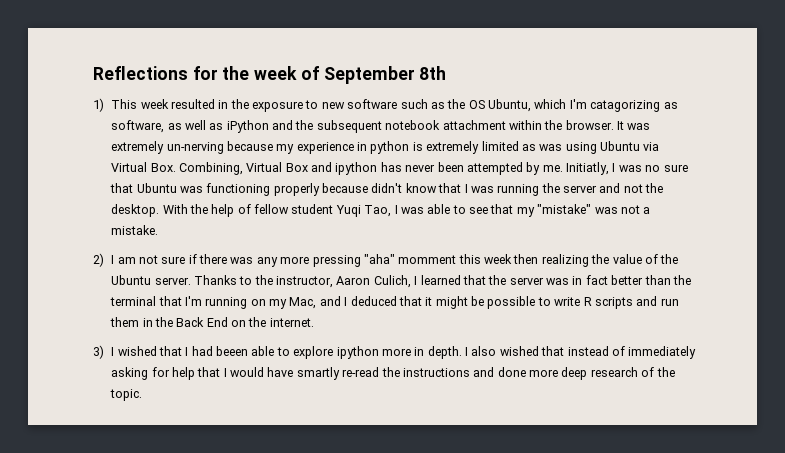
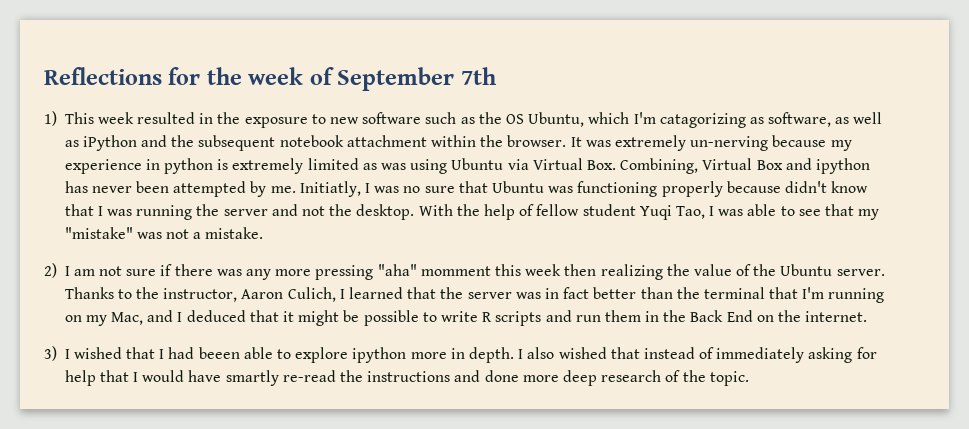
[419,66,447,80] 8th -> [460,67,496,85] 7th

